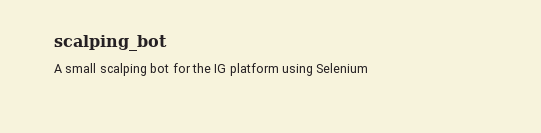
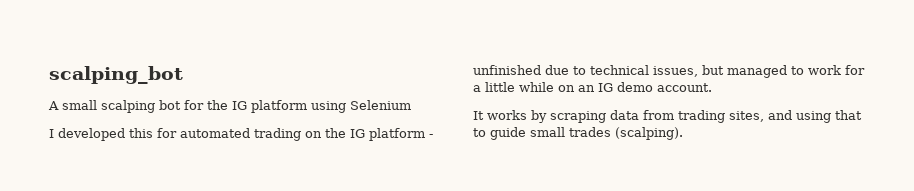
(369, 68) none -> [49,128,433,141] [473,65,865,78] [473,82,712,92] [473,110,862,123] [473,127,683,140] // I developed this for automated trading on the IG platform - unfinished due to technical issues, but managed to work for a little while on an IG demo account. // It works by scraping data from trading sites, and using that to guide small trades (scalping).

